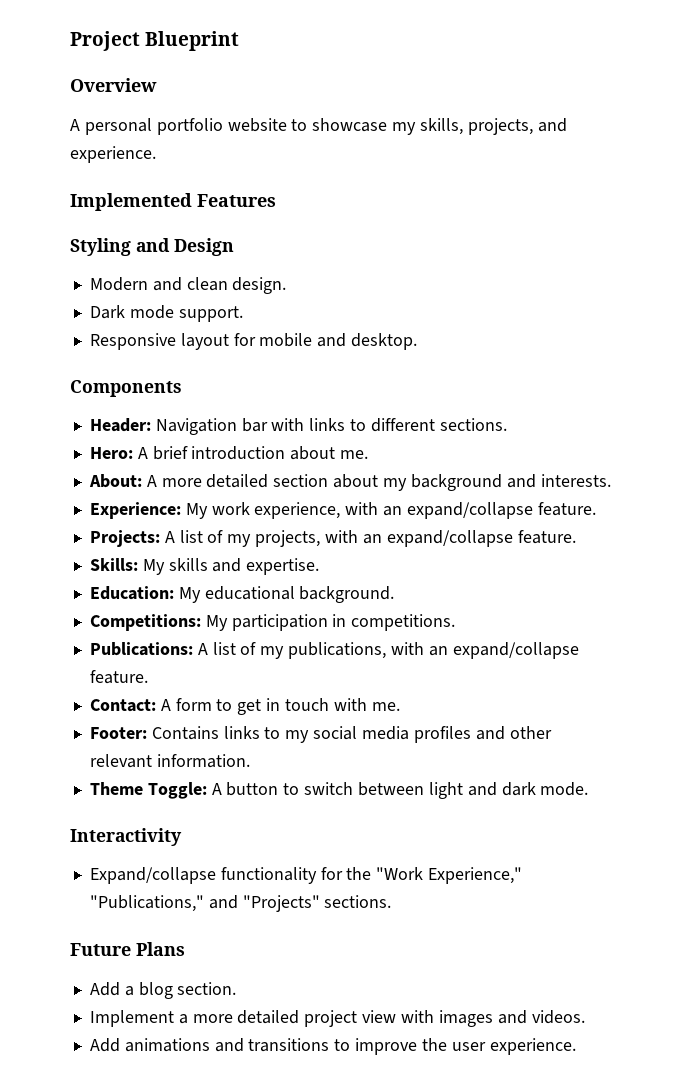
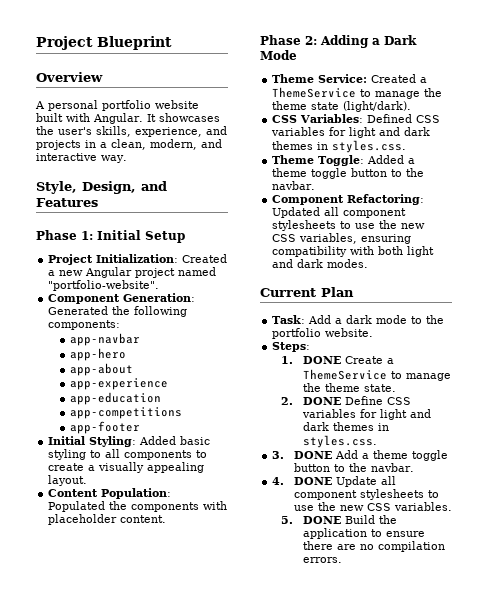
[291,118,567,135] [70,146,156,163] [70,193,276,211] [70,238,234,256] [89,277,287,294] [89,305,243,322] [89,333,418,350] [70,380,182,397] [89,418,507,435] [89,446,369,460] [88,474,611,491] [89,502,596,519] [89,530,576,547] [89,558,320,575] [89,586,395,603] [89,614,456,631] [89,642,579,659] [89,670,148,684] [89,698,400,715] [89,726,552,743] [89,754,250,768] [89,782,589,799] [70,828,182,846] [89,867,523,884] [89,895,392,912] [70,942,185,956] [89,982,237,999] [89,1010,585,1027] [89,1038,576,1055] to showcase my skills, projects, and experience. // Implemented Features // Styling and Design // Modern and clean design. // Dark mode support. // Responsive layout for mobile and desktop. // Components // Header: Navigation bar with links to different sections. // Hero: A brief introduction about me. // About: A more detailed section about my background and interests. // Experience: My work experience, with an expand/collapse feature. // Projects: A list of my projects, with an expand/collapse feature. // Skills: My skills and expertise. // Education: My educational background. // Competitions: My participation in competitions. // Publications: A list of my publications, with an expand/collapse feature. // Contact: A form to get in touch with me. // Footer: Contains links to my social media profiles and other relevant information. // Theme Toggle: A button to switch between light and dark mode. // Interactivity // Expand/collapse functionality for the "Work Experience," "Publications," and "Projects" sections. // Future Plans // Add a blog section. // Implement a more detailed project view with images and videos. // Add animations and transitions to improve the user experience. -> [36,113,220,124] [36,126,227,137] [36,139,222,150] [36,153,127,163] [36,181,167,194] [36,198,98,207] [36,230,185,243] [48,254,228,265] [48,267,217,278] [48,280,160,291] [48,293,196,304] [48,306,188,317] [48,320,121,330] [69,333,140,346] [69,348,126,361] [69,363,133,376] [69,378,168,390] [69,392,161,405] [69,407,182,419] [69,421,140,434] [48,436,211,447] [48,449,208,460] [48,462,205,473] [48,475,88,486] [48,488,172,499] [48,501,228,512] [48,514,167,525] [260,35,417,48] [260,50,297,60] [272,74,428,83] [272,87,443,99] [272,101,412,112] [272,114,441,123] [271,127,431,138] [272,140,407,153] [272,155,416,166] [272,168,425,179] [272,181,316,190] [272,194,425,205] [272,207,407,218] [272,220,426,231] [272,233,412,244] [272,246,435,257] [272,259,369,268] [260,287,354,297] [272,315,445,324] [272,328,374,339] [272,342,311,352] [281,356,394,364] [302,369,451,381] [302,383,396,392] [281,396,411,405] [301,409,431,420] [302,422,389,431] [302,435,377,448] [272,450,448,461] [293,463,414,472] [272,476,396,487] [293,489,439,500] [293,502,452,511] [281,515,397,524] [302,528,425,539] [302,541,445,552] [302,557,342,563] built with Angular. It showcases the user's skills, experience, and projects in a clean, modern, and interactive way. // Style, Design, and Features // Phase 1: Initial Setup // Project Initialization: Created a new Angular project named "portfolio-website". // Component Generation: Generated the following components: // app-navbar // app-hero // app-about // app-experience // app-education // app-competitions // app-footer // Initial Styling: Added basic styling to all components to create a visually appealing layout. // Content Population: Populated the components with placeholder content. // Phase 2: Adding a Dark Mode // Theme Service: Created a ThemeService to manage the theme state (light/dark). // CSS Variables: Defined CSS variables for light and dark themes in styles.css. // Theme Toggle: Added a theme toggle button to the navbar. // Component Refactoring: Updated all component stylesheets to use the new CSS variables, ensuring compatibility with both light and dark modes. // Current Plan // Task: Add a dark mode to the portfolio website. // Steps: // 1. DONE Create a ThemeService to manage the theme state. // 2. DONE Define CSS variables for light and dark themes in styles.css. // 3. DONE Add a theme toggle button to the navbar. // 4. DONE Update all component stylesheets to use the new CSS variables. // 5. DONE Build the application to ensure there are no compilation errors.

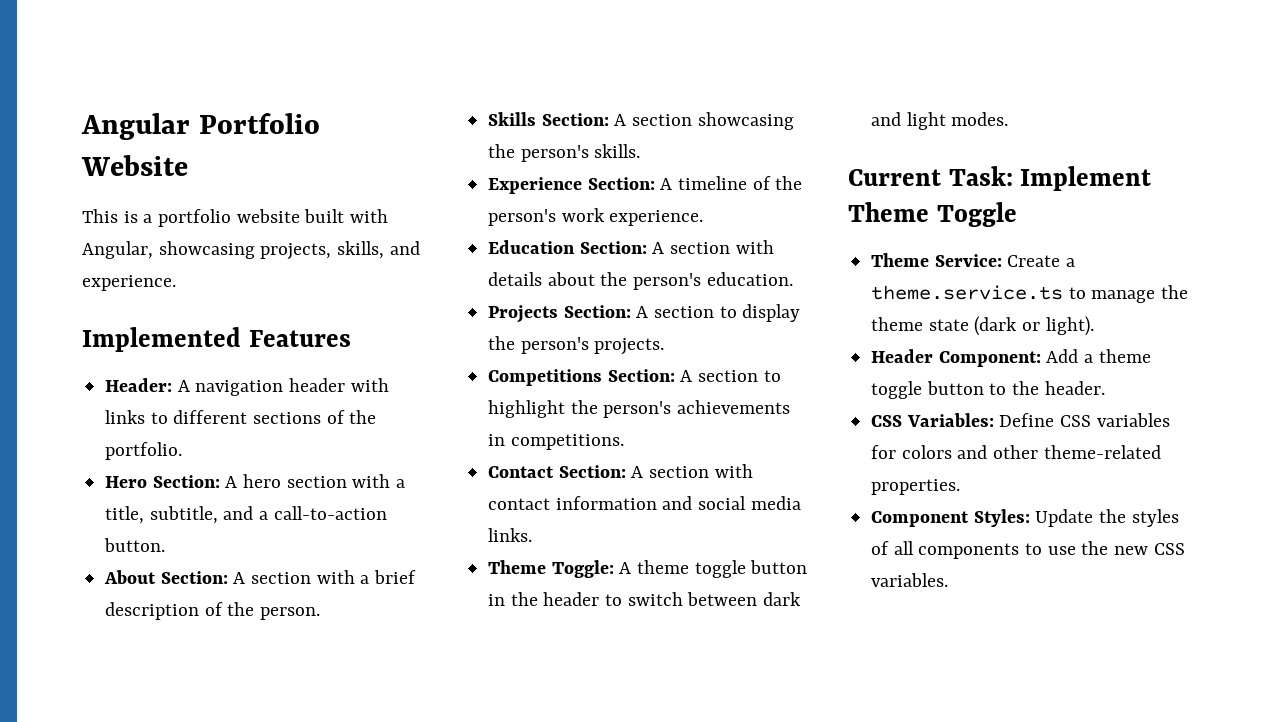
[36,36,172,50] [36,72,103,82] [35,100,199,111] [36,113,220,124] [36,126,227,137] [36,139,222,150] [36,153,127,163] [36,181,167,194] [36,198,98,207] [36,230,185,243] [48,254,228,265] [48,267,217,278] [48,280,160,291] [48,293,196,304] [48,306,188,317] [48,320,121,330] [69,333,140,346] [69,348,126,361] [69,363,133,376] [69,378,168,390] [69,392,161,405] [69,407,182,419] [69,421,140,434] [48,436,211,447] [48,449,208,460] [48,462,205,473] [48,475,88,486] [48,488,172,499] [48,501,228,512] [48,514,167,525] [260,35,417,48] [260,50,297,60] Project Blueprint // Overview // A personal portfolio website built with Angular. It showcases the user's skills, experience, and projects in a clean, modern, and interactive way. // Style, Design, and Features // Phase 1: Initial Setup // Project Initialization: Created a new Angular project named "portfolio-website". // Component Generation: Generated the following components: // app-navbar // app-hero // app-about // app-experience // app-education // app-competitions // app-footer // Initial Styling: Added basic styling to all components to create a visually appealing layout. // Content Population: Populated the components with placeholder content. // Phase 2: Adding a Dark Mode -> [81,113,320,140] [81,155,188,176] [82,209,389,227] [82,241,420,260] [82,275,176,291] [82,327,351,352] [105,378,389,396] [105,410,377,424] [105,442,183,460] [105,474,406,488] [105,506,387,524] [104,538,166,552] [104,570,417,584] [105,602,321,620] [488,112,794,130] [488,144,641,162] [488,176,803,194] [488,208,704,226] [488,240,774,254] [488,272,793,290] [488,304,801,323] [488,336,665,355] [488,369,781,386] [488,400,791,418] [488,434,624,450] [488,464,753,478] [488,496,801,510] [488,528,533,542] [488,560,808,578] [488,592,802,606] [871,112,1009,130] [848,166,1152,191] [848,202,1017,227] Angular Portfolio Website // This is a portfolio website built with Angular, showcasing projects, skills, and experience. // Implemented Features // Header: A navigation header with links to different sections of the portfolio. // Hero Section: A hero section with a title, subtitle, and a call-to-action button. // About Section: A section with a brief description of the person. // Skills Section: A section showcasing the person's skills. // Experience Section: A timeline of the person's work experience. // Education Section: A section with details about the person's education. // Projects Section: A section to display the person's projects. // Competitions Section: A section to highlight the person's achievements in competitions. // Contact Section: A section with contact information and social media links. // Theme Toggle: A theme toggle button in the header to switch between dark and light modes. // Current Task: Implement Theme Toggle
[371,74,428,83] [272,87,357,98] Created a ThemeService -> [1007,255,1076,267] [871,285,1064,300] Create a theme.service.ts
[343,101,412,112] [272,114,441,123] [271,127,431,138] [272,140,407,153] [272,155,416,166] [272,168,425,179] [272,181,316,190] [272,194,425,205] [272,207,407,218] [272,220,426,231] [272,233,412,244] [272,246,435,257] [272,259,369,268] [260,287,354,297] [272,315,445,324] [272,328,374,339] [272,342,311,352] [281,356,394,364] [302,369,451,381] [302,383,396,392] [281,396,411,405] [301,409,431,420] [302,422,389,431] [302,435,377,448] [272,451,332,459] (light/dark). // CSS Variables: Defined CSS variables for light and dark themes in styles.css. // Theme Toggle: Added a theme toggle button to the navbar. // Component Refactoring: Updated all component stylesheets to use the new CSS variables, ensuring compatibility with both light and dark modes. // Current Plan // Task: Add a dark mode to the portfolio website. // Steps: // 1. DONE Create a ThemeService to manage the theme state. // 2. DONE Define CSS variables for light and dark themes in styles.css. // 3. DONE -> [974,316,1094,336] [871,349,1041,367] (dark or light). // Header Component:
[370,463,414,472] [272,476,396,487] [293,489,424,500] navbar. // 4. DONE Update all component stylesheets -> [1044,381,1105,395] [871,413,1170,427] [871,445,1161,459] [871,479,961,495] [871,509,1179,527] [871,541,1020,559] header. // CSS Variables: Define CSS variables for colors and other theme-related properties. // Component Styles: Update the styles of all components
[281,515,397,524] [302,528,425,539] [302,541,445,552] [302,557,342,563] // 5. DONE Build the application to ensure there are no compilation errors. -> (949, 580) none

